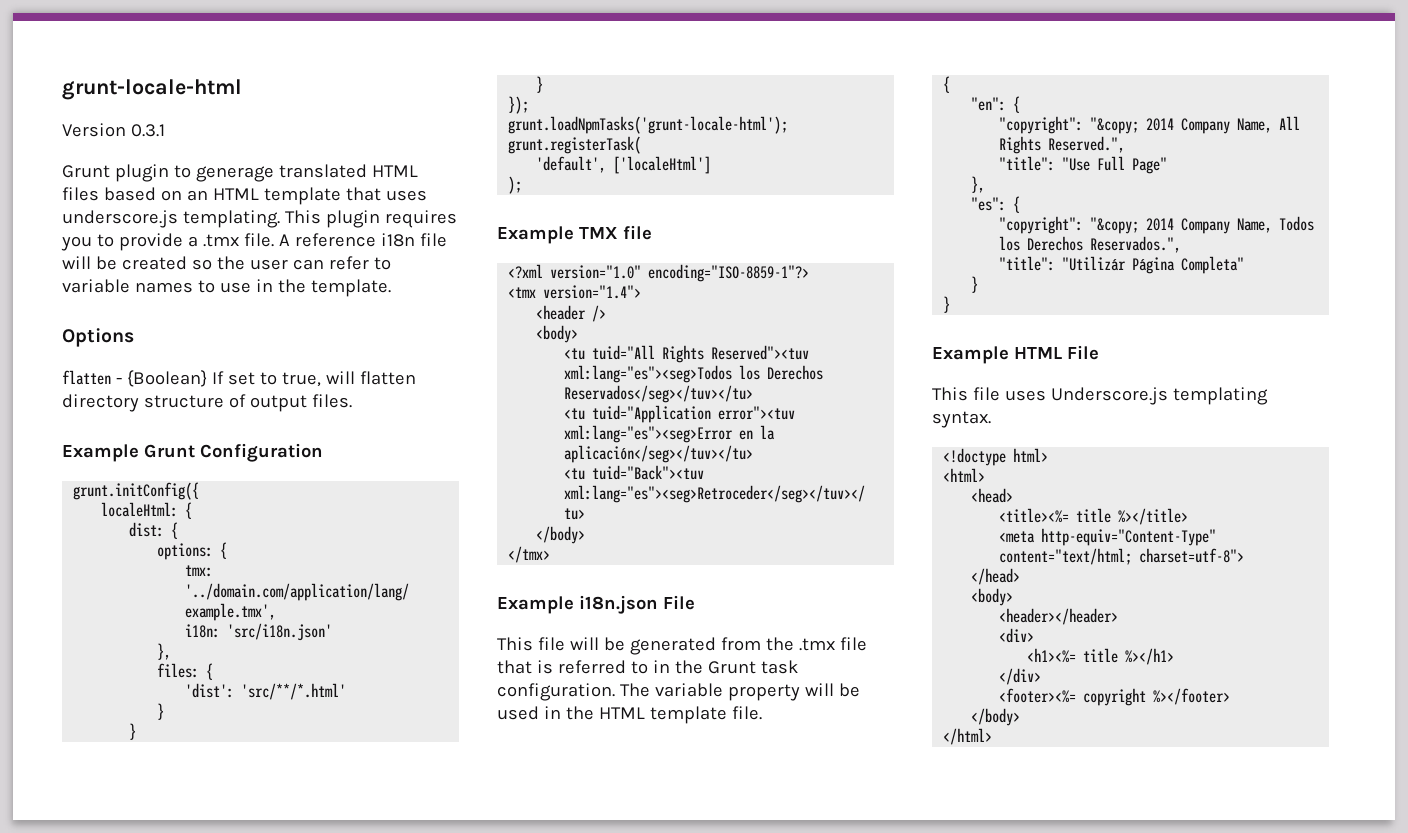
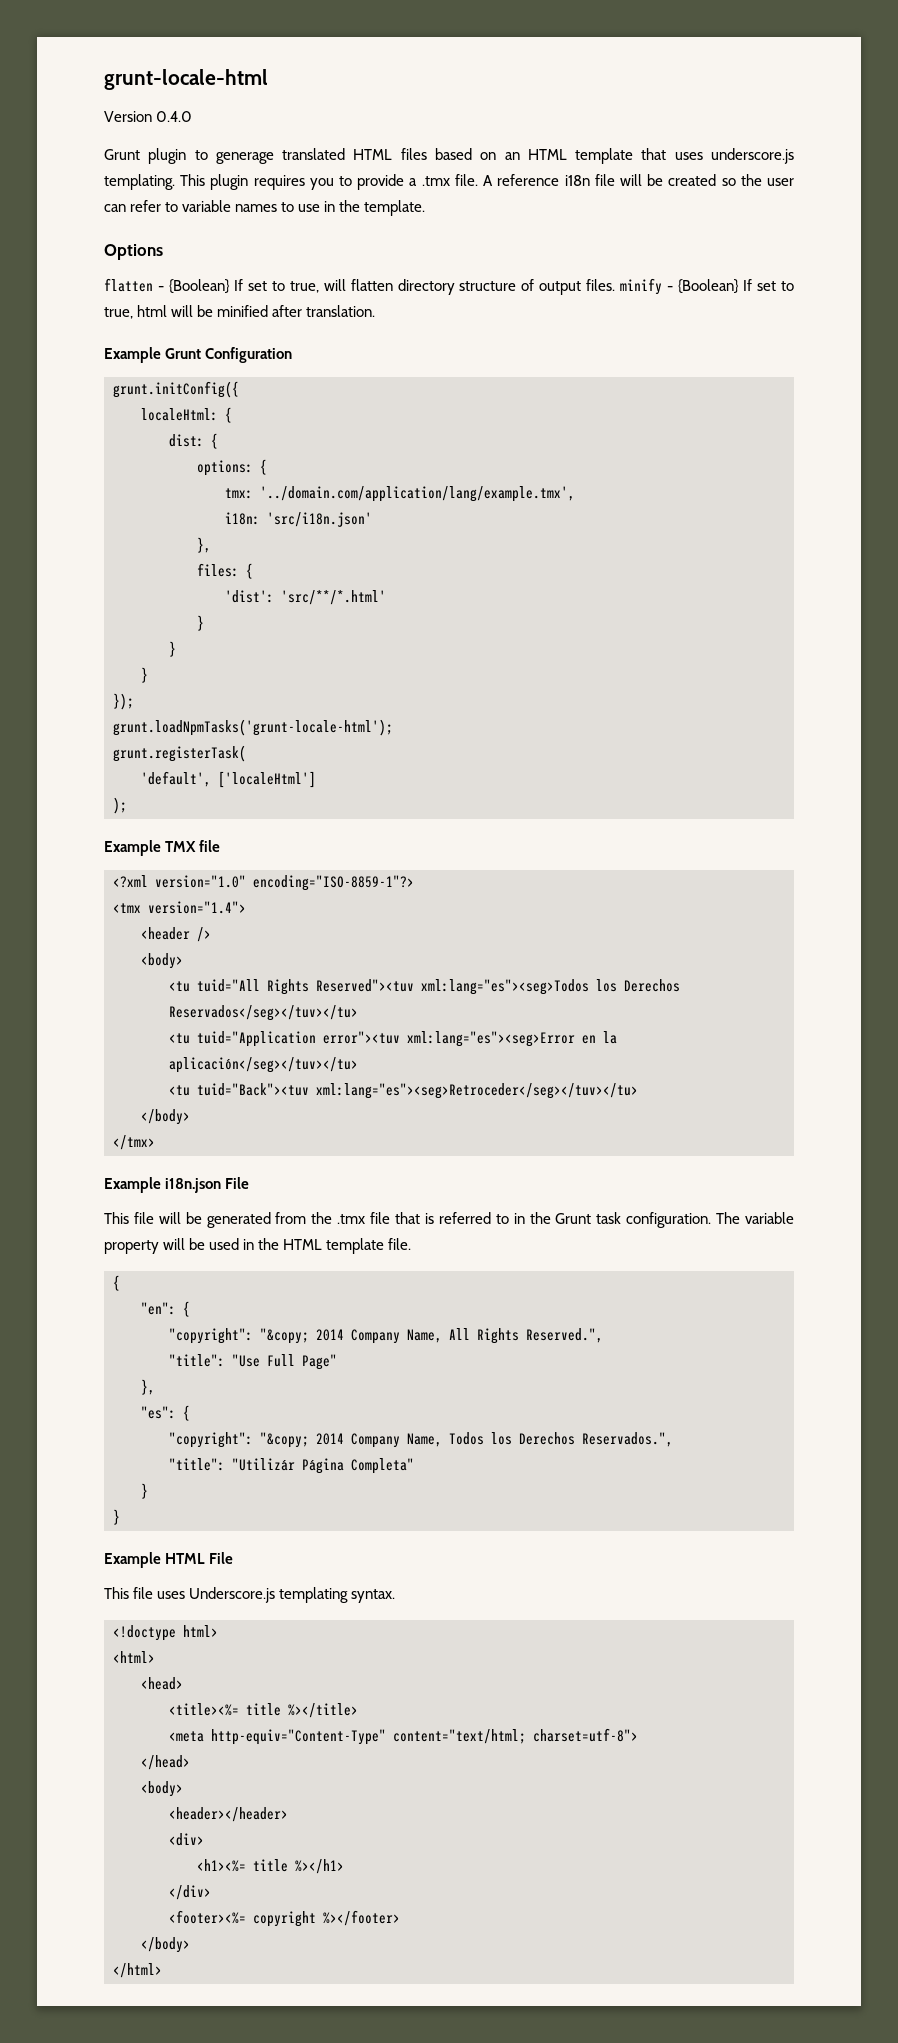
[130,124,165,137] 0.3.1 -> [156,111,193,122] 0.4.0
(352, 401) none -> [620,278,794,295] [104,305,376,319] minify - {Boolean} If set to true, html will be minified after translation.

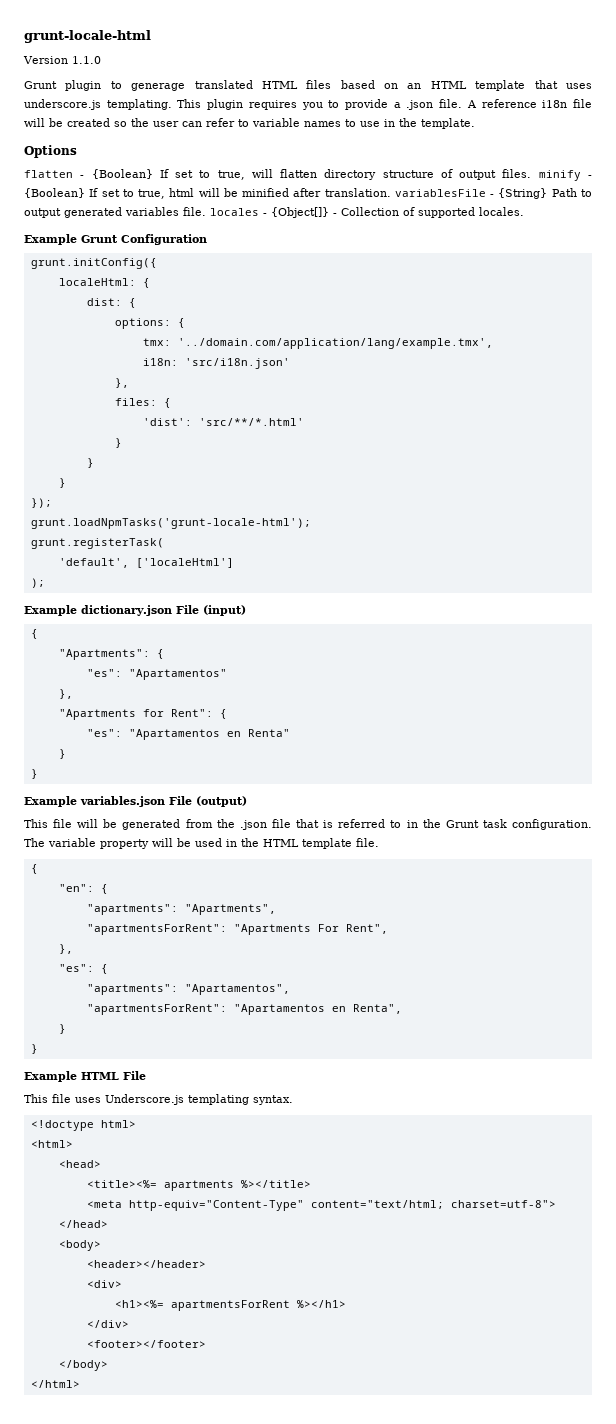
[156,111,193,122] 0.4.0 -> [72,56,101,64] 1.1.0
[421,176,450,186] .tmx -> [406,100,434,110] .json
(376, 311) none -> [394,188,592,199] [24,207,524,218] variablesFile - {String} Path to output generated variables file. locales - {Object[]} - Collection of supported locales.
[165,840,221,852] [113,875,414,891] [113,901,246,914] [141,927,211,942] [141,953,183,969] [169,979,680,995] [169,1005,358,1021] [169,1031,617,1047] [169,1057,358,1073] [169,1083,638,1099] [141,1109,190,1125] [113,1135,155,1150] [104,1177,250,1193] TMX file // <?xml version="1.0" encoding="ISO-8859-1"?> // <tmx version="1.4"> // <header /> // <body> // <tu tuid="All Rights Reserved"><tuv xml:lang="es"><seg>Todos los Derechos Reservados</seg></tuv></tu> // <tu tuid="Application error"><tuv xml:lang="es"><seg>Error en la aplicación</seg></tuv></tu> // <tu tuid="Back"><tuv xml:lang="es"><seg>Retroceder</seg></tuv></tu> // </body> // </tmx> // Example i18n.json File -> [81,605,246,616] [30,629,38,639] [58,649,164,660] [86,669,227,680] [58,689,73,699] [58,709,227,720] [86,729,290,740] [58,749,66,759] [30,769,38,779] [24,796,247,807] dictionary.json File (input) // { // "Apartments": { // "es": "Apartamentos" // }, // "Apartments for Rent": { // "es": "Apartamentos en Renta" // } // } // Example variables.json File (output)
[337,1214,366,1224] .tmx -> [239,820,267,830] .json
[169,1328,603,1344] [169,1354,337,1370] [141,1379,155,1395] [141,1405,190,1421] [169,1432,673,1448] [169,1458,414,1474] "copyright": "&copy; 2014 Company Name, All Rights Reserved.", // "title": "Use Full Page" // }, // "es": { // "copyright": "&copy; 2014 Company Name, Todos los Derechos Reservados.", // "title": "Utilizár Página Completa" -> [86,904,276,915] [86,924,388,935] [58,944,73,954] [58,964,108,974] [86,984,290,995] [86,1004,402,1015] "apartments": "Apartments", // "apartmentsForRent": "Apartments For Rent", // }, // "es": { // "apartments": "Apartamentos", // "apartmentsForRent": "Apartamentos en Renta",
[246,1703,281,1716] title -> [163,1180,234,1191] apartments
[253,1859,288,1872] title -> [170,1300,290,1311] apartmentsForRent
[169,1910,400,1927] <footer><%= copyright %></footer> -> [86,1340,206,1348] <footer></footer>

